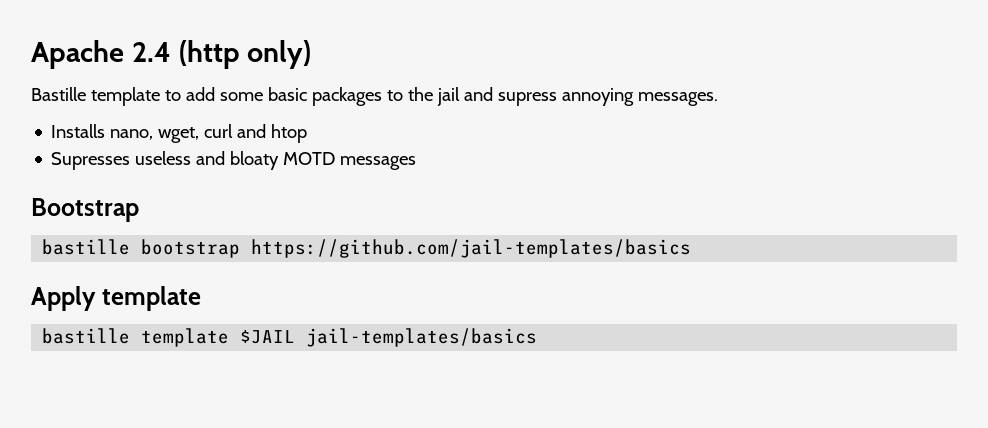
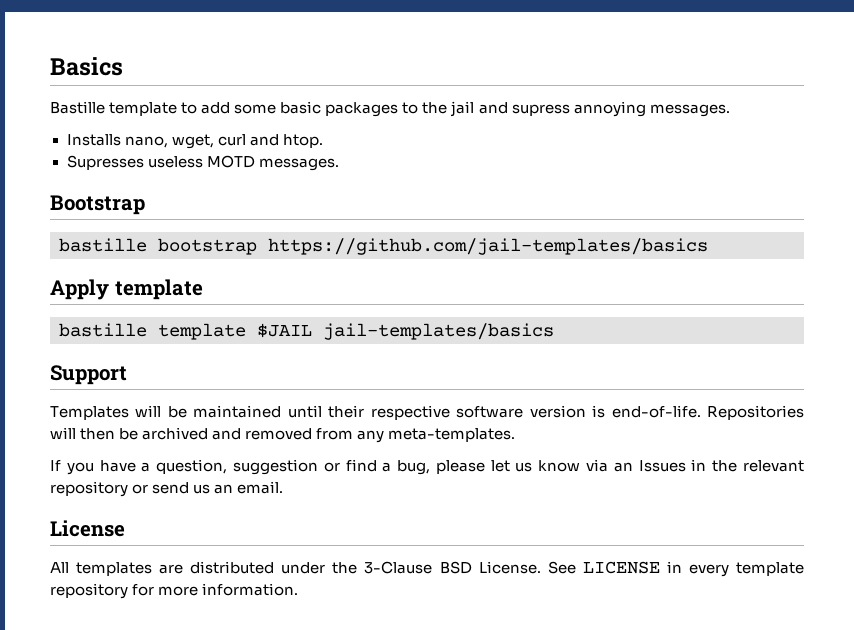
[31,40,312,69] Apache 2.4 (http only) -> [50,57,123,76] Basics
[271,124,308,143] htop -> [282,134,323,148] htop.
[196,151,417,170] and bloaty MOTD messages -> [206,155,339,171] MOTD messages.
(538, 337) none -> [50,365,127,385] [50,405,805,420] [50,427,516,443] [50,459,804,475] [50,481,284,497] [50,520,125,537] [50,561,805,577] [50,583,299,599] // Support // Templates will be maintained until their respective software version is end-of-life. Repositories will then be archived and removed from any meta-templates. // If you have a question, suggestion or find a bug, please let us know via an Issues in the relevant repository or send us an email. // License // All templates are distributed under the 3-Clause BSD License. See LICENSE in every template repository for more information.

